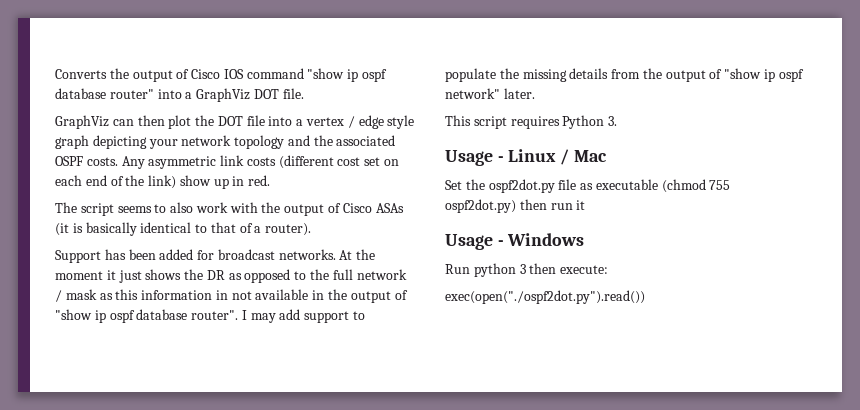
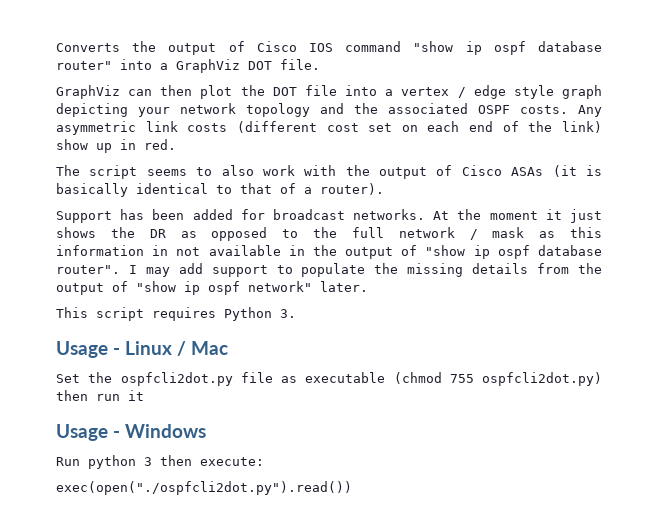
[488,179,555,193] ospf2dot.py -> [120,372,233,386] ospfcli2dot.py
[445,199,516,213] ospf2dot.py) -> [482,372,602,386] ospfcli2dot.py)
[445,290,645,304] exec(open("./ospf2dot.py").read()) -> [56,481,352,495] exec(open("./ospfcli2dot.py").read())

